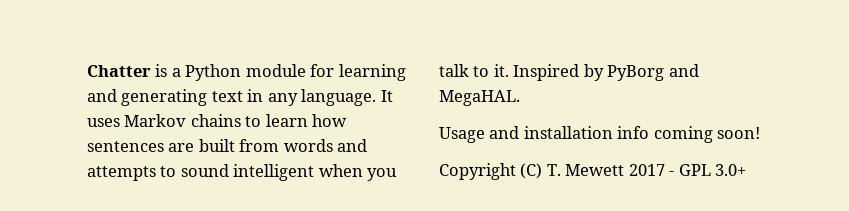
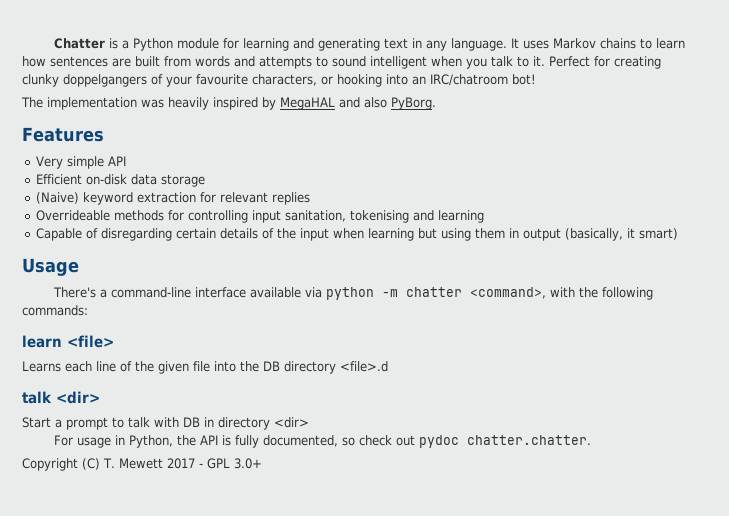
[513,64,699,81] [439,90,520,106] [439,126,761,143] Inspired by PyBorg and MegaHAL. // Usage and installation info coming soon! -> [549,56,661,69] [22,74,536,87] [21,97,436,110] [22,127,104,142] [36,156,127,169] [36,174,206,187] [36,192,311,205] [36,210,485,223] [36,228,679,241] [22,258,79,276] [52,287,653,300] [22,305,88,316] [22,335,114,348] [22,361,388,374] [22,391,100,404] [22,417,309,430] [53,435,591,448] Perfect for creating clunky doppelgangers of your favourite characters, or hooking into an IRC/chatroom bot! // The implementation was heavily inspired by MegaHAL and also PyBorg. // Features // Very simple API // Efficient on-disk data storage // (Naive) keyword extraction for relevant replies // Overrideable methods for controlling input sanitation, tokenising and learning // Capable of disregarding certain details of the input when learning but using them in output (basically, it smart) // Usage // There's a command-line interface available via python -m chatter <command>, with the following commands: // learn <file> // Learns each line of the given file into the DB directory <file>.d // talk <dir> // Start a prompt to talk with DB in directory <dir> // For usage in Python, the API is fully documented, so check out pydoc chatter.chatter.

